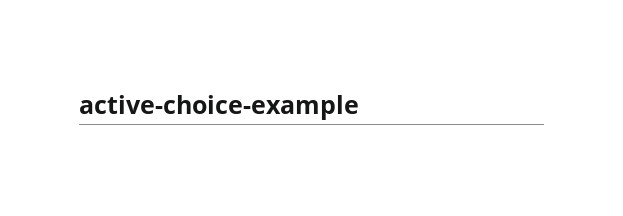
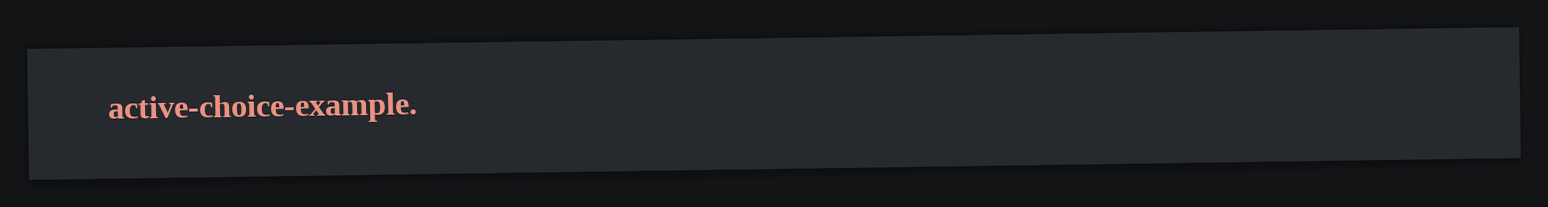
[79,95,359,120] active-choice-example -> [107,92,418,126] active-choice-example.

